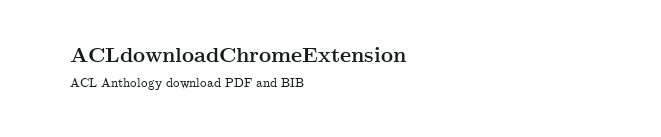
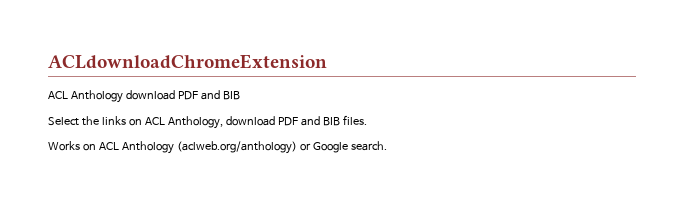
(304, 82) none -> [48,115,367,129] [48,141,387,154] // Select the links on ACL Anthology, download PDF and BIB files. // Works on ACL Anthology (aclweb.org/anthology) or Google search.

